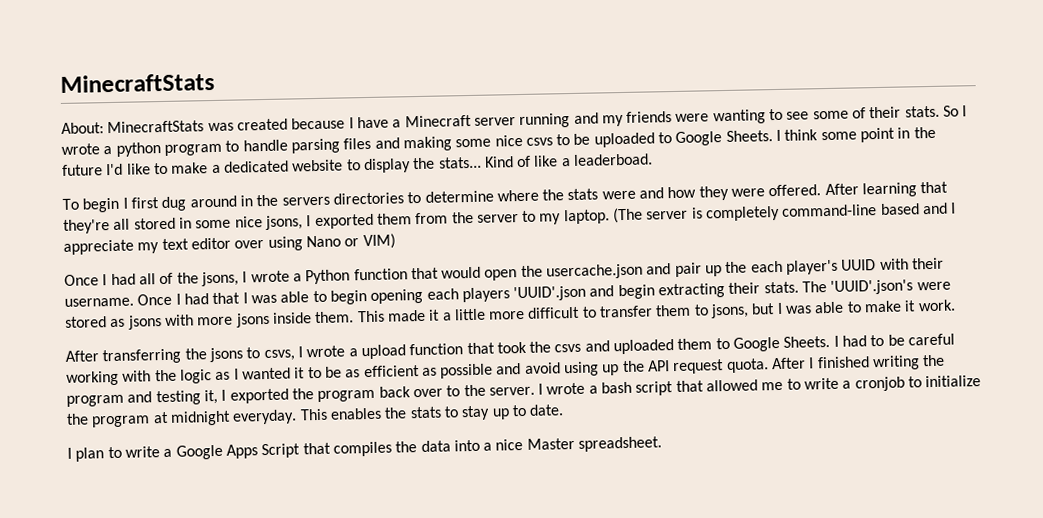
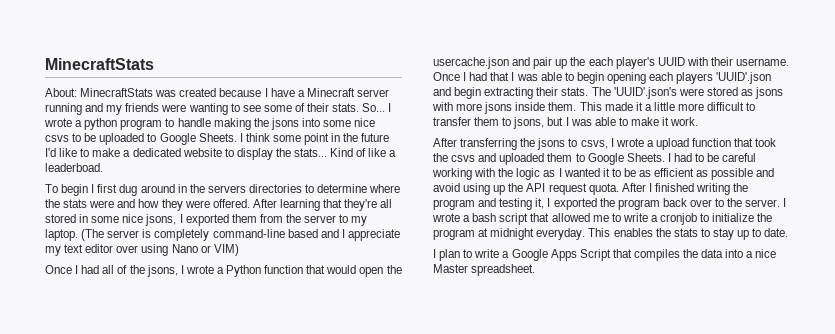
[943,105,960,117] So -> [362,103,386,112] So...
[290,136,452,154] parsing files and making -> [213,118,320,130] making the jsons into

